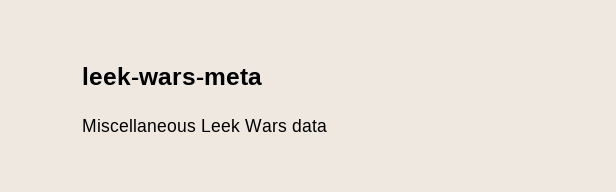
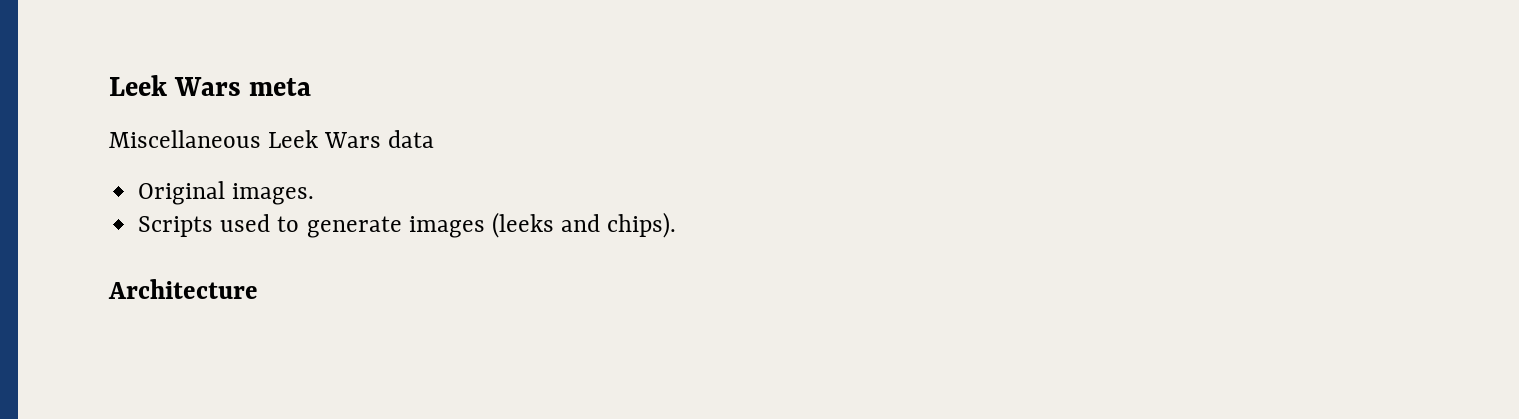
[82,67,262,85] leek-wars-meta -> [109,75,312,96] Leek Wars meta
(327, 125) none -> [138,181,315,205] [138,212,677,238] [108,279,258,299] // Original images. // Scripts used to generate images (leeks and chips). // Architecture

